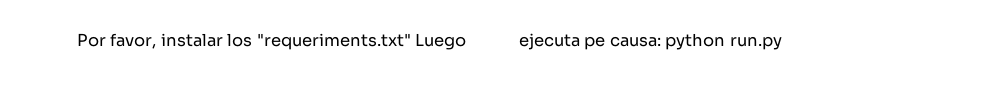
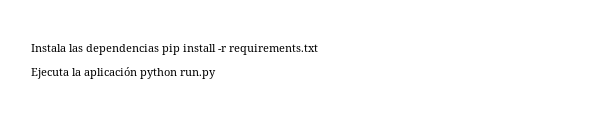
[77,33,661,50] Por favor, instalar los "requeriments.txt" Luego ejecuta pe causa: -> [31,44,318,55] [31,67,137,79] Instala las dependencias pip install -r requirements.txt // Ejecuta la aplicación

